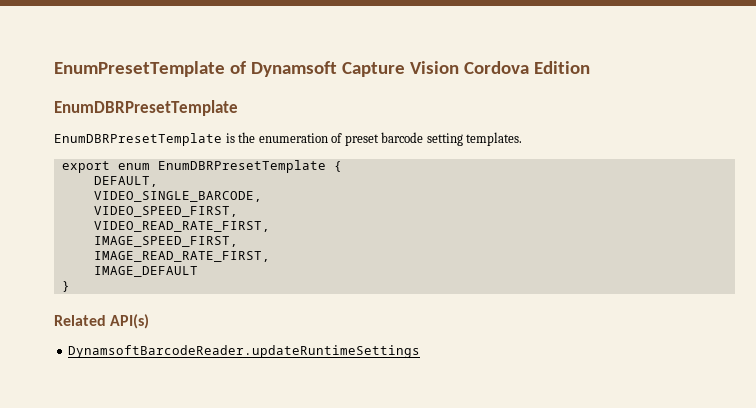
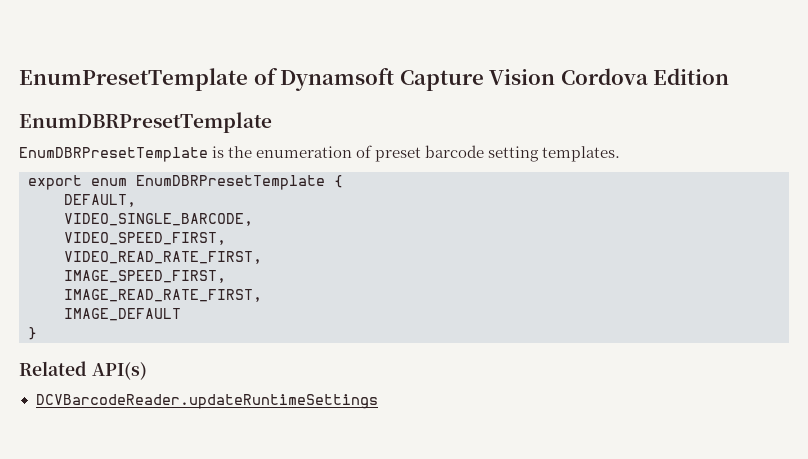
[68,345,421,358] DynamsoftBarcodeReader.updateRuntimeSettings -> [35,394,378,409] DCVBarcodeReader.updateRuntimeSettings

